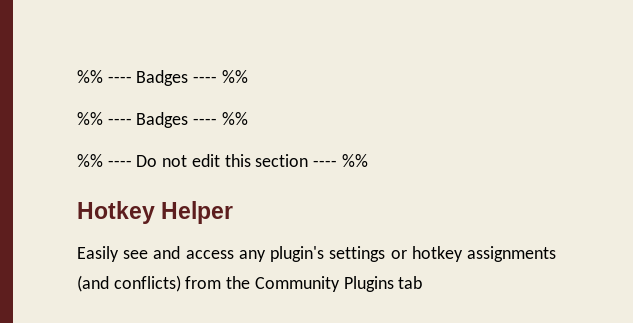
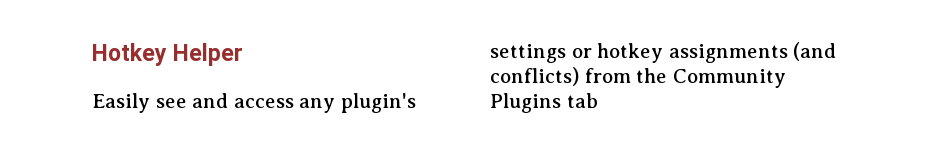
[77,70,248,86] [77,112,248,128] [77,154,368,167] %% ---- Badges ---- %% // %% ---- Badges ---- %% // %% ---- Do not edit this section ---- %% // -> (92, 54) none

